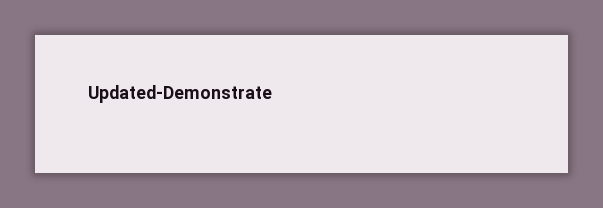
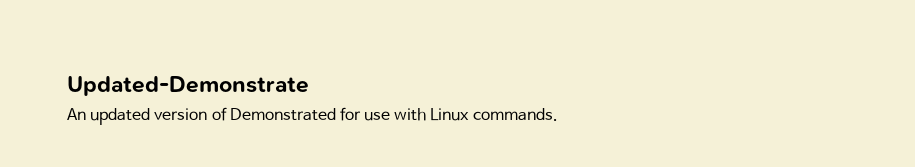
(272, 94) none -> [67,107,558,125] // An updated version of Demonstrated for use with Linux commands.

